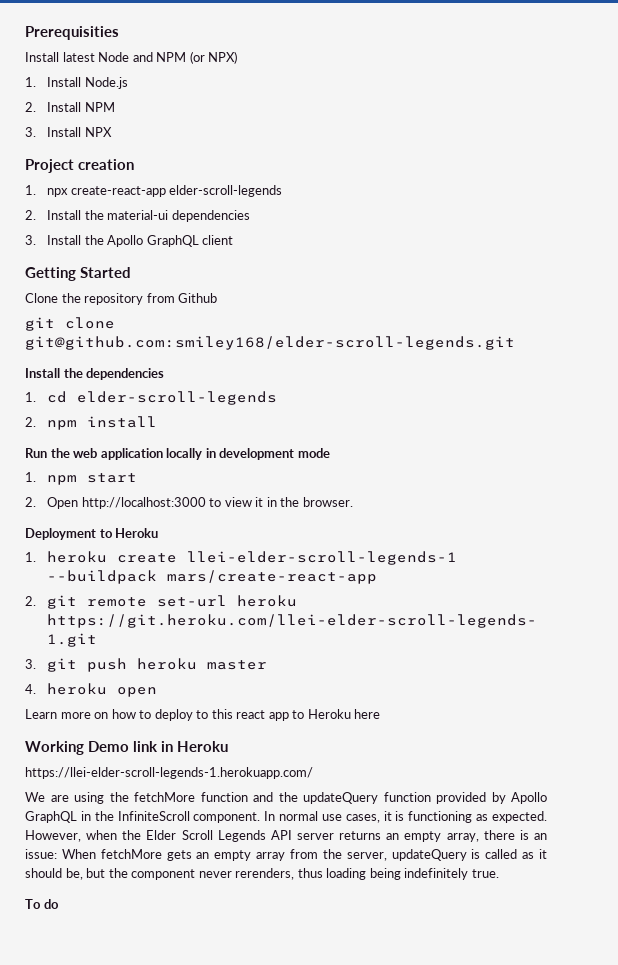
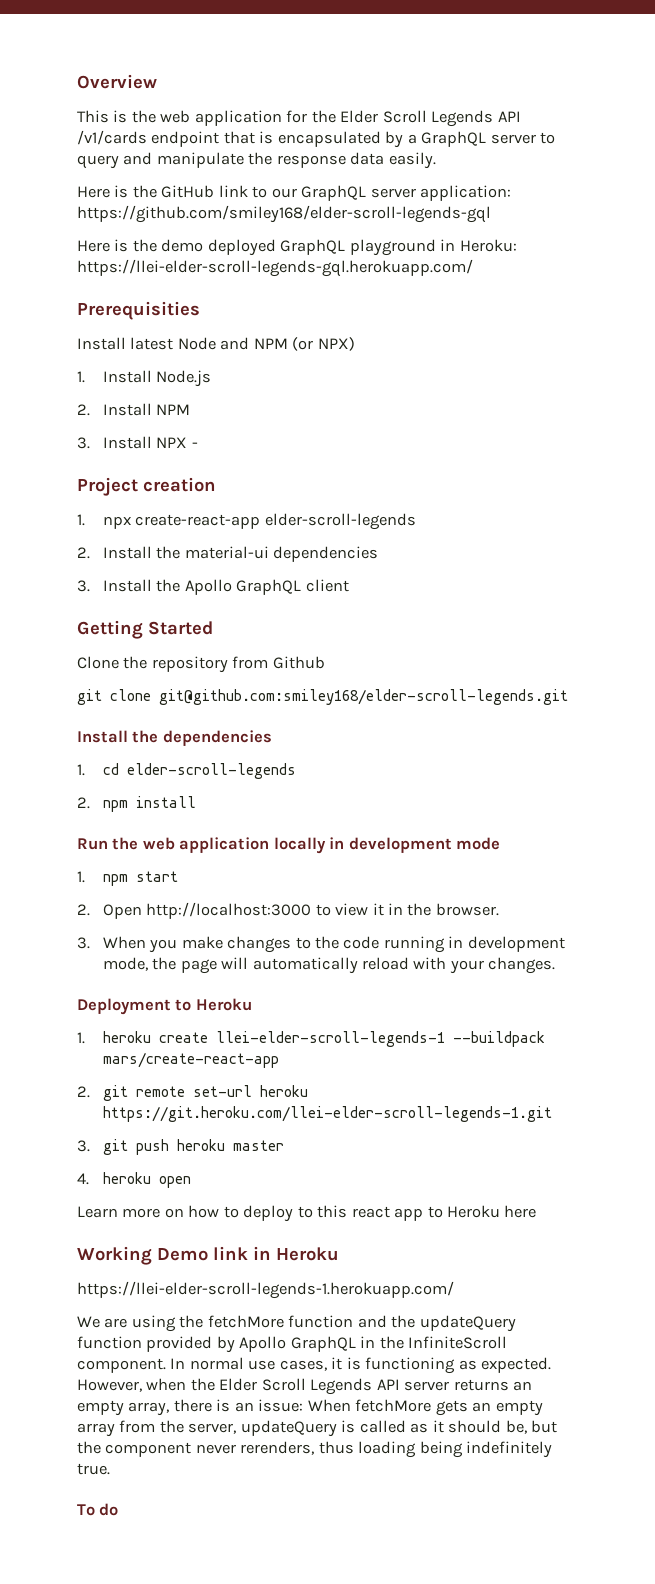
(25, 33) none -> [77,74,157,89] [77,110,521,127] [77,130,556,148] [77,152,436,169] [77,185,512,201] [77,205,491,223] [77,239,517,256] [77,259,473,277] Overview // This is the web application for the Elder Scroll Legends API /v1/cards endpoint that is encapsulated by a GraphQL server to query and manipulate the response data easily. // Here is the GitHub link to our GraphQL server application: https://github.com/smiley168/elder-scroll-legends-gql // Here is the demo deployed GraphQL playground in Heroku: https://llei-elder-scroll-legends-gql.herokuapp.com/ //
(112, 132) none -> [191,442,198,448] -
(353, 502) none -> [77,936,565,953] [102,957,556,974] // 3. When you make changes to the code running in development mode, the page will automatically reload with your changes.

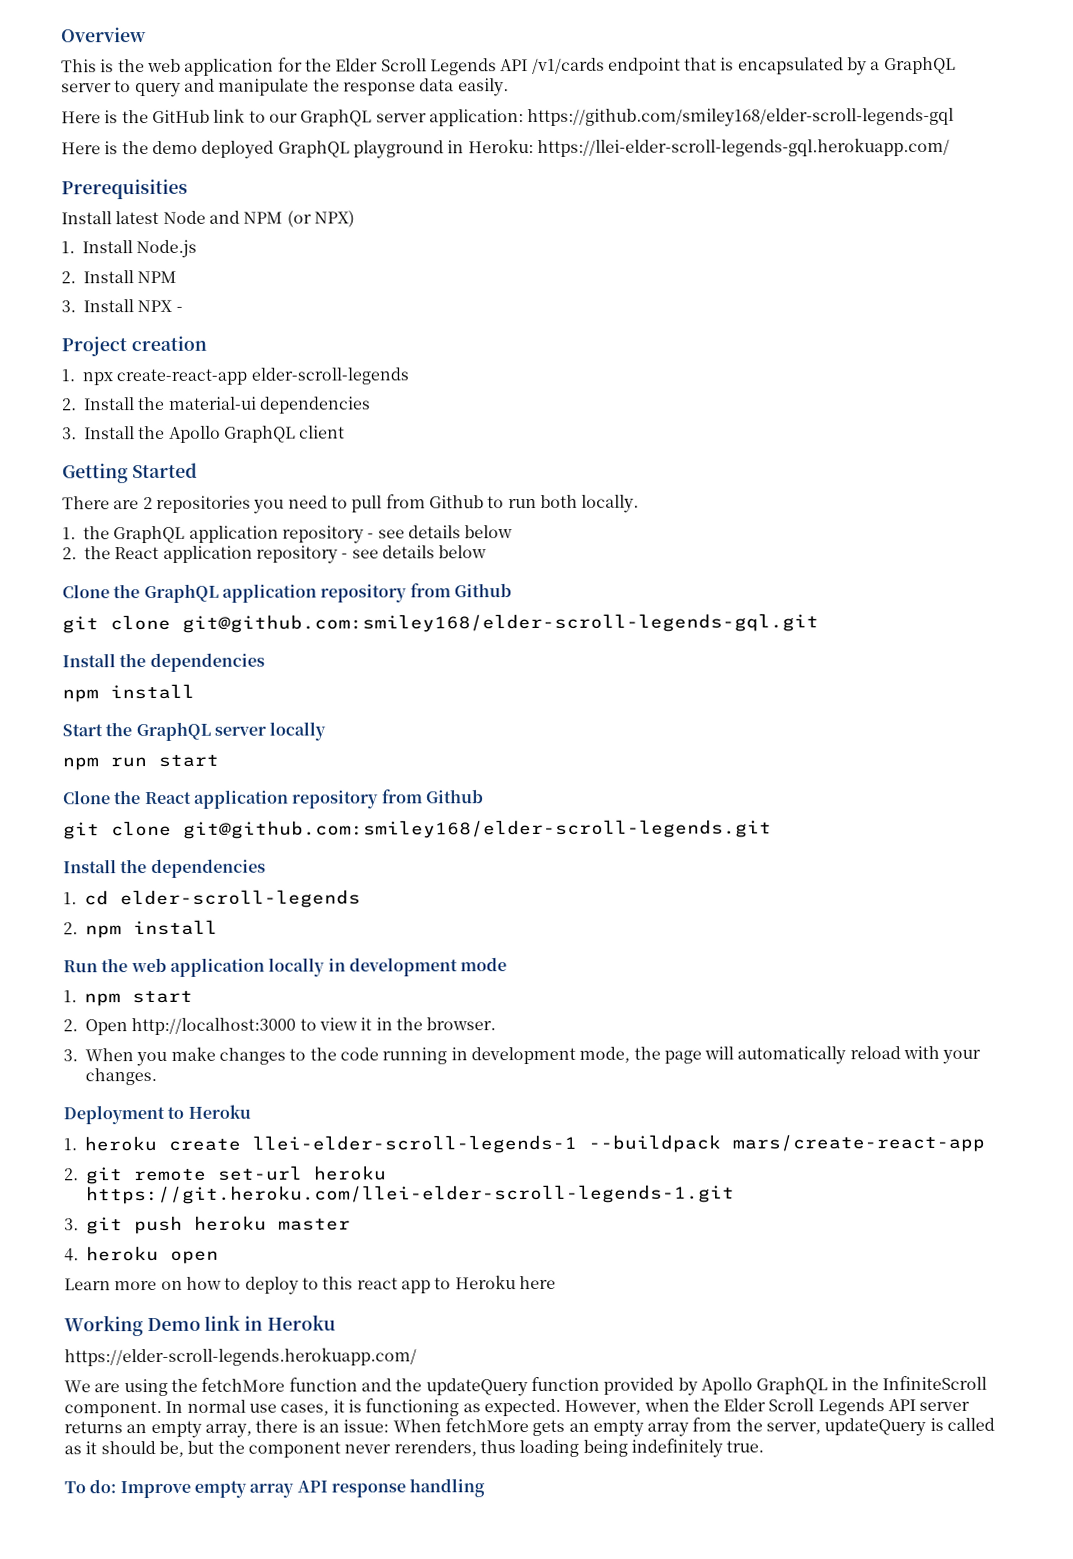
[77,656,148,669] Clone the -> [62,494,640,514] [62,525,514,544] [62,545,488,564] [62,583,512,604] [62,613,819,634] [62,652,265,673] [62,683,195,703] [62,721,327,742] [62,754,219,771] [63,789,289,809] There are 2 repositories you need to pull from Github to run both locally. // 1. the GraphQL application repository - see details below // 2. the React application repository - see details below // Clone the GraphQL application repository from Github // git clone git@github.com:smiley168/elder-scroll-legends-gql.git // Install the dependencies // npm install // Start the GraphQL server locally // npm run start // Clone the React application
[77,1281,454,1299] https://llei-elder-scroll-legends-1.herokuapp.com/ -> [64,1347,417,1367] https://elder-scroll-legends.herokuapp.com/
[99,1503,119,1516] do -> [89,1478,486,1499] do: Improve empty array API response handling

